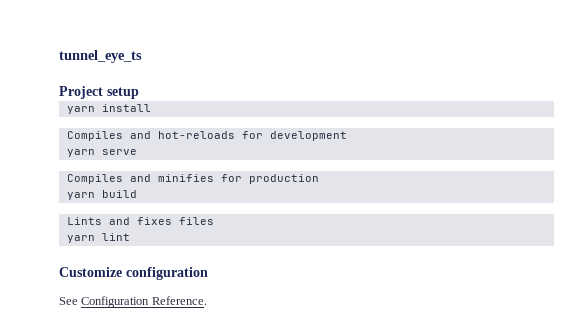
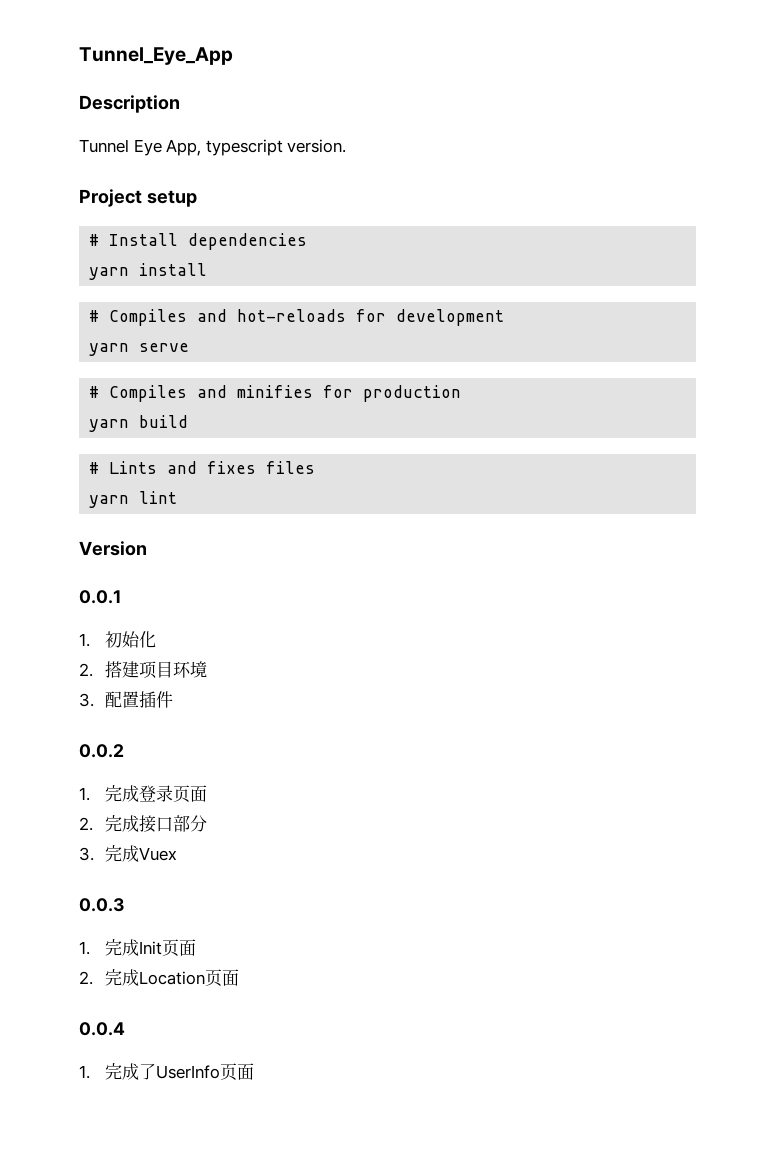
[59,50,142,63] tunnel_eye_ts -> [79,47,233,65] [79,95,180,113] [79,139,347,156] Tunnel_Eye_App // Description // Tunnel Eye App, typescript version.
(139, 93) none -> [89,233,308,250] // # Install dependencies
(151, 108) none -> [89,310,100,322] #
(137, 152) none -> [89,386,100,398] #
(137, 194) none -> [89,462,100,474] #
[59,267,208,280] [59,296,207,308] Customize configuration // See Configuration Reference. -> [79,541,147,556] [79,590,121,604] [79,631,157,648] [79,661,208,679] [79,691,174,708] [79,744,124,758] [79,785,208,803] [79,815,208,833] [79,845,178,862] [79,898,125,912] [79,939,197,957] [79,969,240,987] [79,1022,125,1036] [79,1063,255,1081] Version // 0.0.1 // 1.初始化 // 2.搭建项目环境 // 3.配置插件 // 0.0.2 // 1.完成登录页面 // 2.完成接口部分 // 3.完成Vuex // 0.0.3 // 1.完成Init页面 // 2.完成Location页面 // 0.0.4 // 1.完成了UserInfo页面

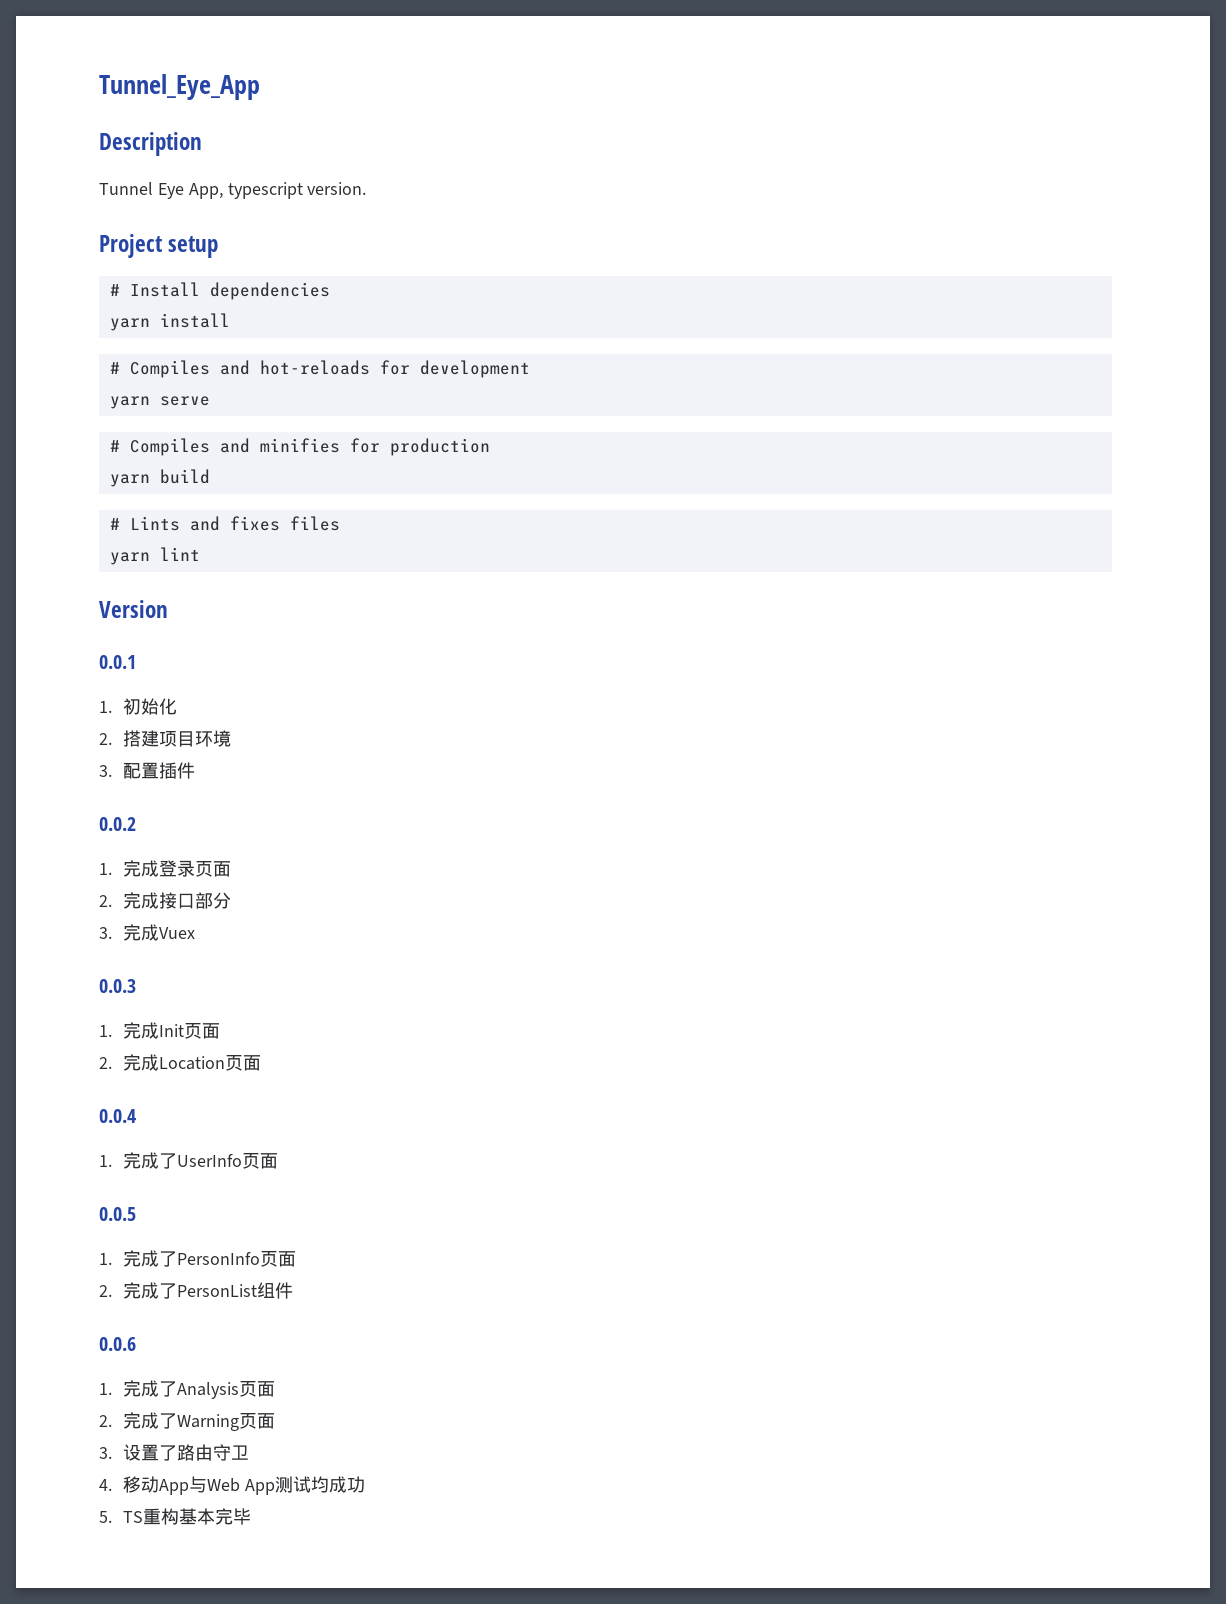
(255, 1071) none -> [99,1207,136,1221] [99,1250,297,1267] [99,1282,294,1299] [99,1337,136,1351] [99,1380,276,1399] [99,1412,276,1431] [99,1444,250,1461] [99,1476,365,1495] [99,1508,252,1525] // 0.0.5 // 1.完成了PersonInfo页面 // 2.完成了PersonList组件 // 0.0.6 // 1.完成了Analysis页面 // 2.完成了Warning页面 // 3.设置了路由守卫 // 4.移动App与Web App测试均成功 // 5. TS重构基本完毕

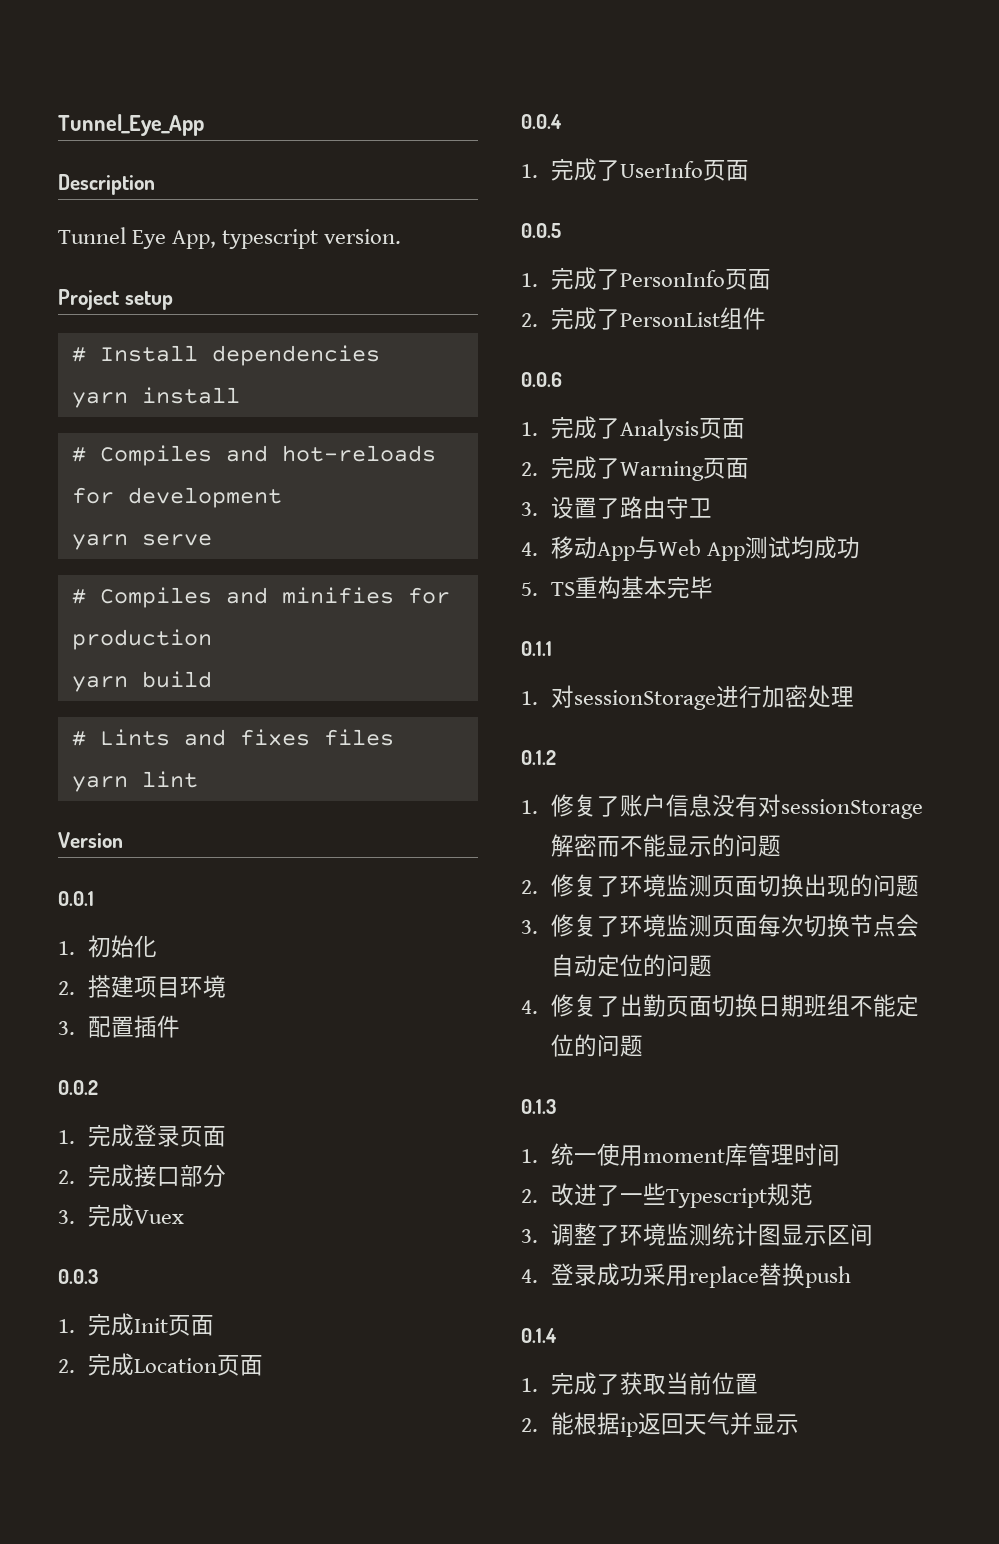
(252, 1516) none -> [521,641,552,656] [521,685,854,710] [521,750,556,765] [521,794,923,819] [550,834,781,857] [521,874,919,897] [521,914,919,937] [550,954,712,977] [521,994,919,1017] [550,1034,643,1057] [521,1099,556,1114] [521,1143,840,1166] [521,1183,813,1208] [521,1223,873,1246] [521,1263,851,1288] [521,1328,557,1343] [521,1372,758,1395] [521,1412,799,1437] // 0.1.1 // 1.对sessionStorage进行加密处理 // 0.1.2 // 1.修复了账户信息没有对sessionStorage解密而不能显示的问题 // 2.修复了环境监测页面切换出现的问题 // 3.修复了环境监测页面每次切换节点会自动定位的问题 // 4.修复了出勤页面切换日期班组不能定位的问题 // 0.1.3 // 1.统一使用moment库管理时间 // 2.改进了一些Typescript规范 // 3.调整了环境监测统计图显示区间 // 4.登录成功采用replace替换push // 0.1.4 // 1.完成了获取当前位置 // 2.能根据ip返回天气并显示

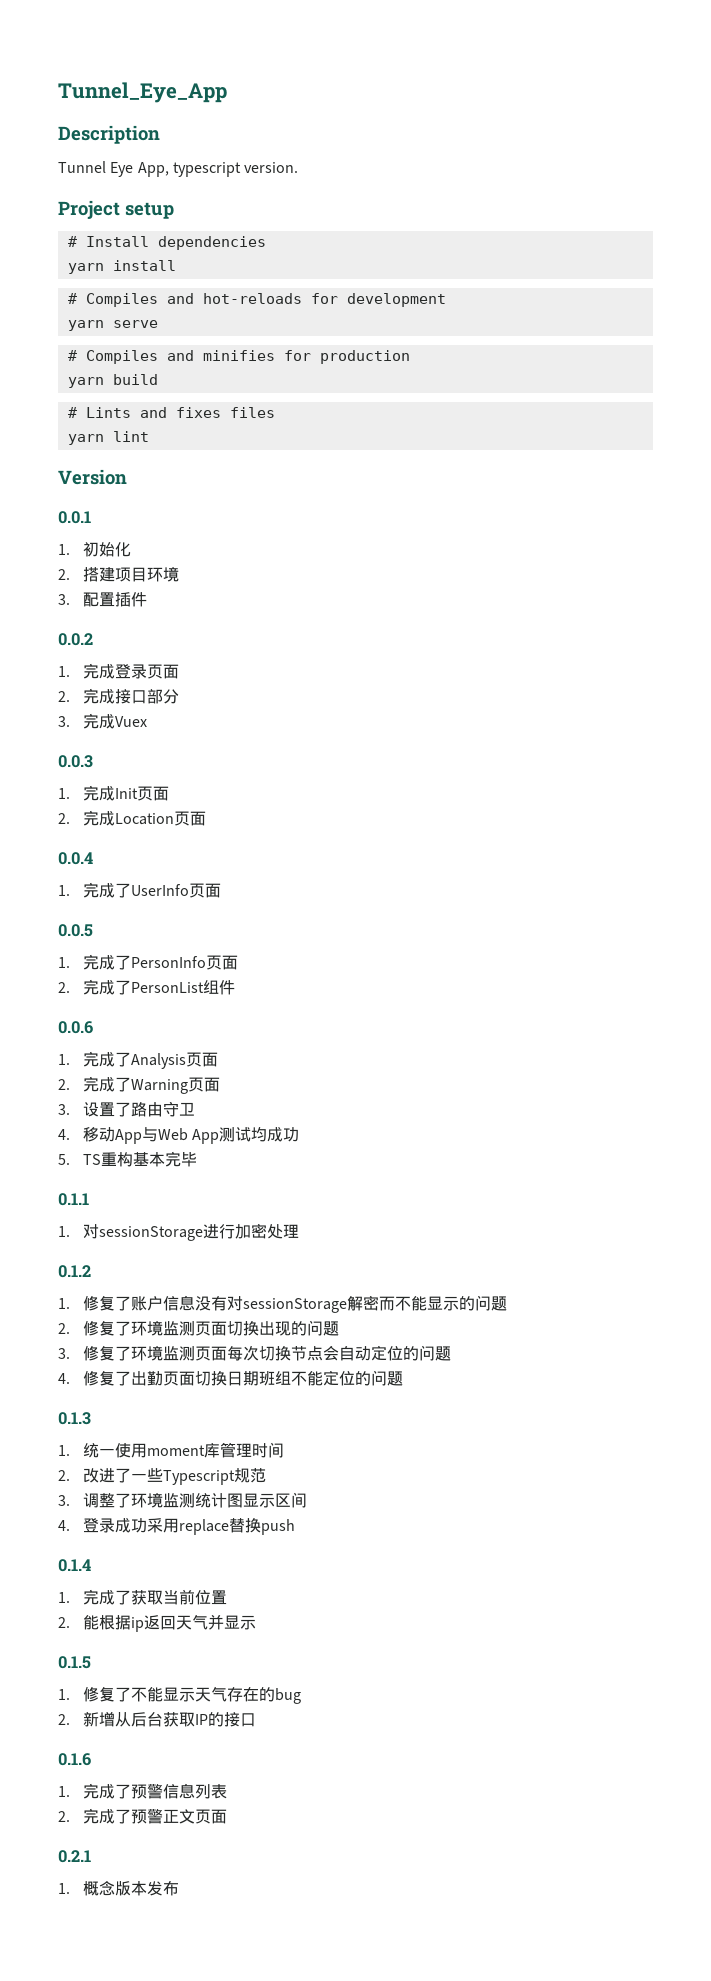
(799, 1424) none -> [58,1656,91,1669] [58,1686,301,1704] [58,1711,256,1727] [58,1753,91,1766] [58,1783,227,1799] [58,1808,227,1824] [58,1850,91,1863] [58,1880,179,1896] // 0.1.5 // 1.修复了不能显示天气存在的bug // 2.新增从后台获取IP的接口 // 0.1.6 // 1.完成了预警信息列表 // 2.完成了预警正文页面 // 0.2.1 // 1.概念版本发布

